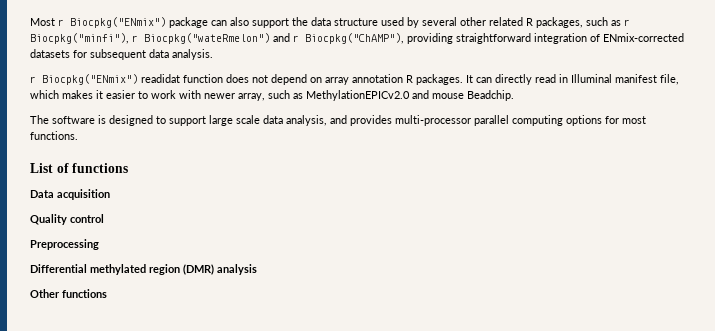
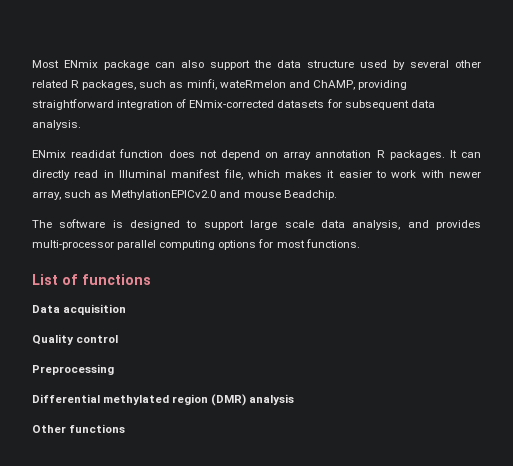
[58,17,166,28] r Biocpkg("ENmix") -> [64,60,98,68] ENmix
[624,19,630,26] [30,33,404,44] r Biocpkg("minfi"), r Biocpkg("wateRmelon") and r Biocpkg("ChAMP"), -> [186,79,355,90] minfi, wateRmelon and ChAMP,
[30,74,138,85] r Biocpkg("ENmix") -> [32,150,66,158] ENmix

